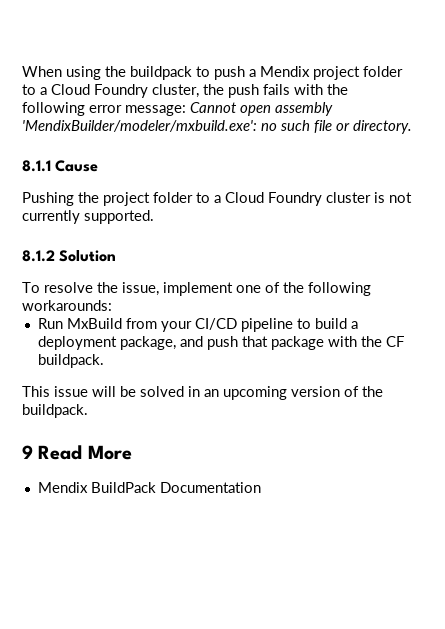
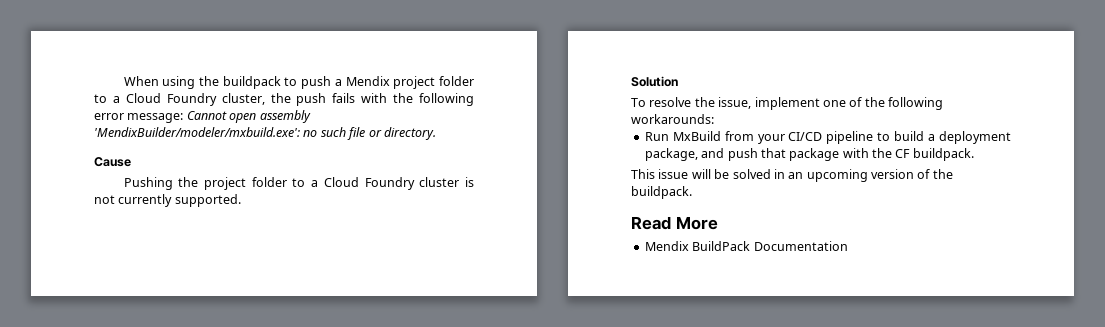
[22,160,51,172] 8.1.1 -> (436, 133) none
[22,250,55,262] 8.1.2 -> (241, 200) none
[22,445,33,459] 9 -> (692, 192) none

